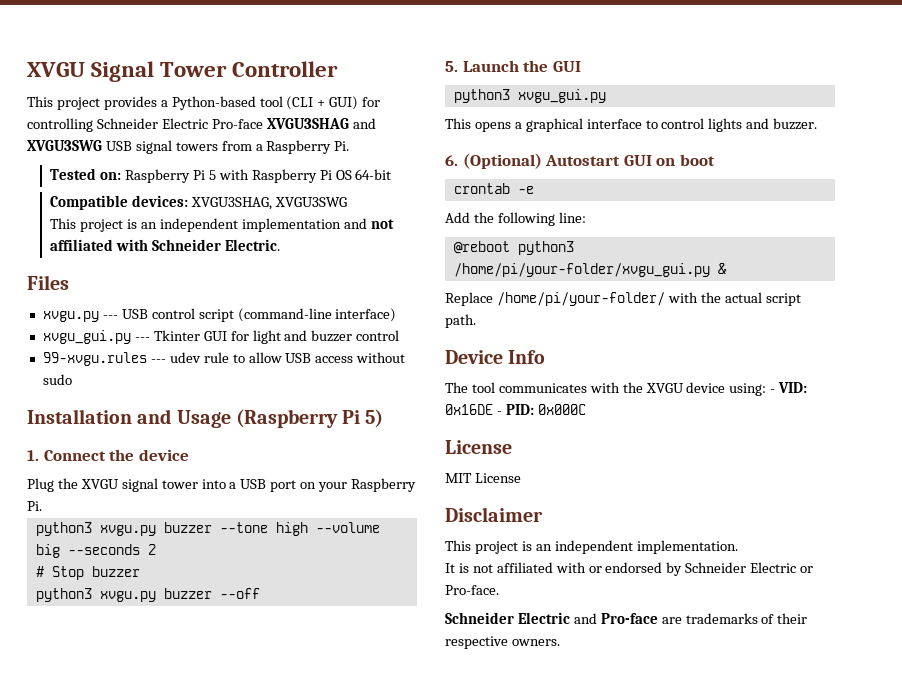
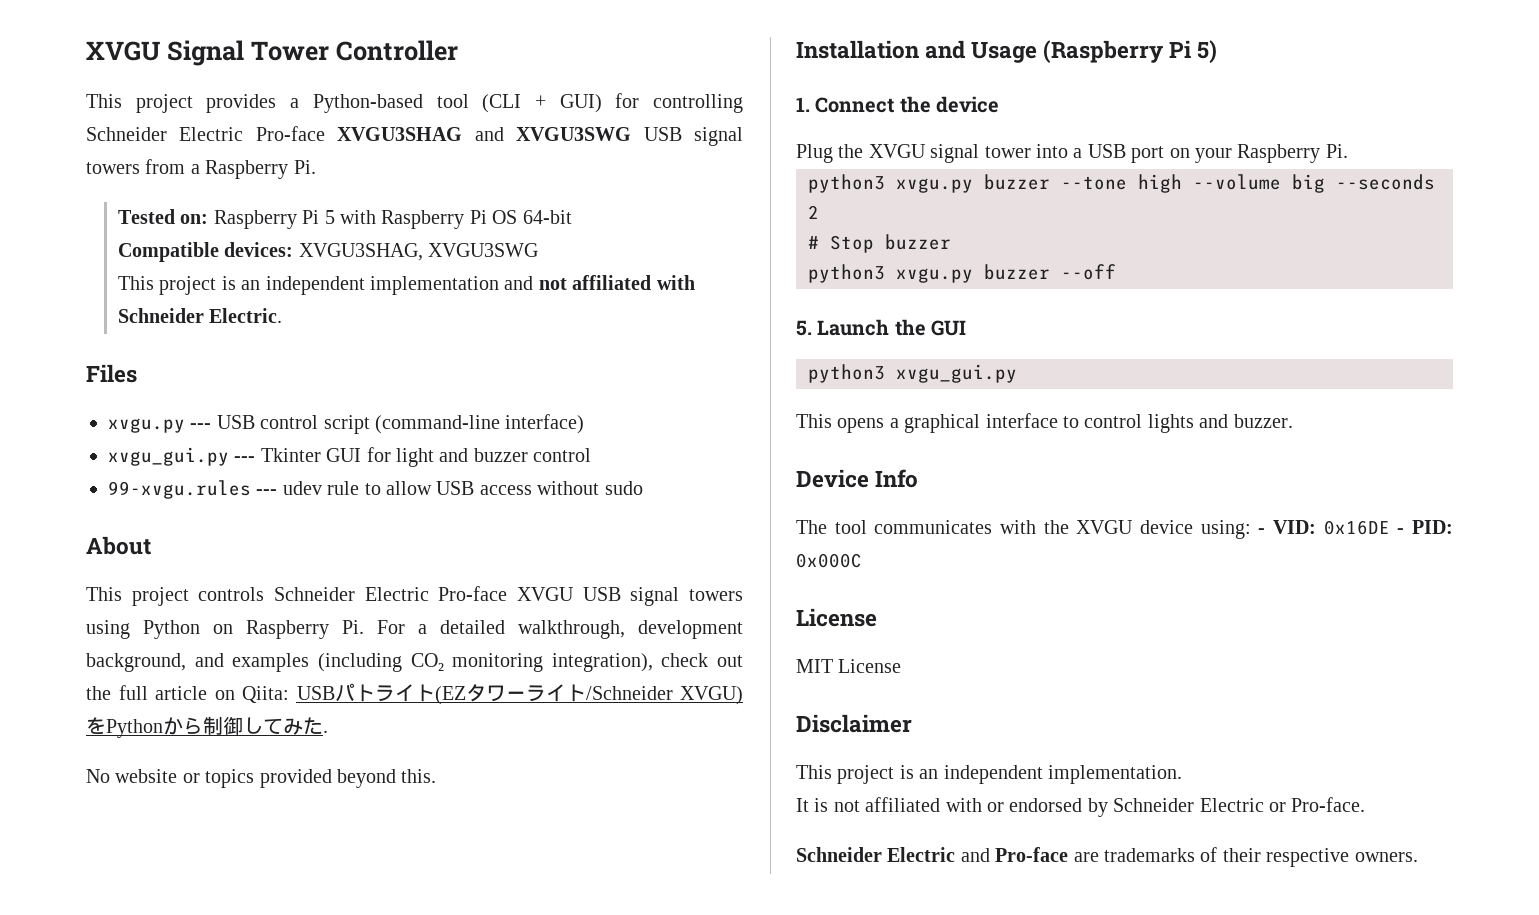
(72, 379) none -> [86,536,151,555] [86,586,743,606] [86,620,743,639] [86,653,743,672] [86,683,743,705] [86,716,328,738] [86,769,437,788] // About // This project controls Schneider Electric Pro-face XVGU USB signal towers using Python on Raspberry Pi. For a detailed walkthrough, development background, and examples (including CO₂ monitoring integration), check out the full article on Qiita: USBパトライト(EZタワーライト/Schneider XVGU)をPythonから制御してみた. // No website or topics provided beyond this.
[445,153,715,169] [453,183,534,194] [445,212,586,226] [453,241,574,255] [453,263,727,277] [445,292,801,306] [445,314,476,328] // 6. (Optional) Autostart GUI on boot // crontab -e // Add the following line: // @reboot python3 /home/pi/your-folder/xvgu_gui.py & // Replace /home/pi/your-folder/ with the actual script path. -> (1293, 421) none

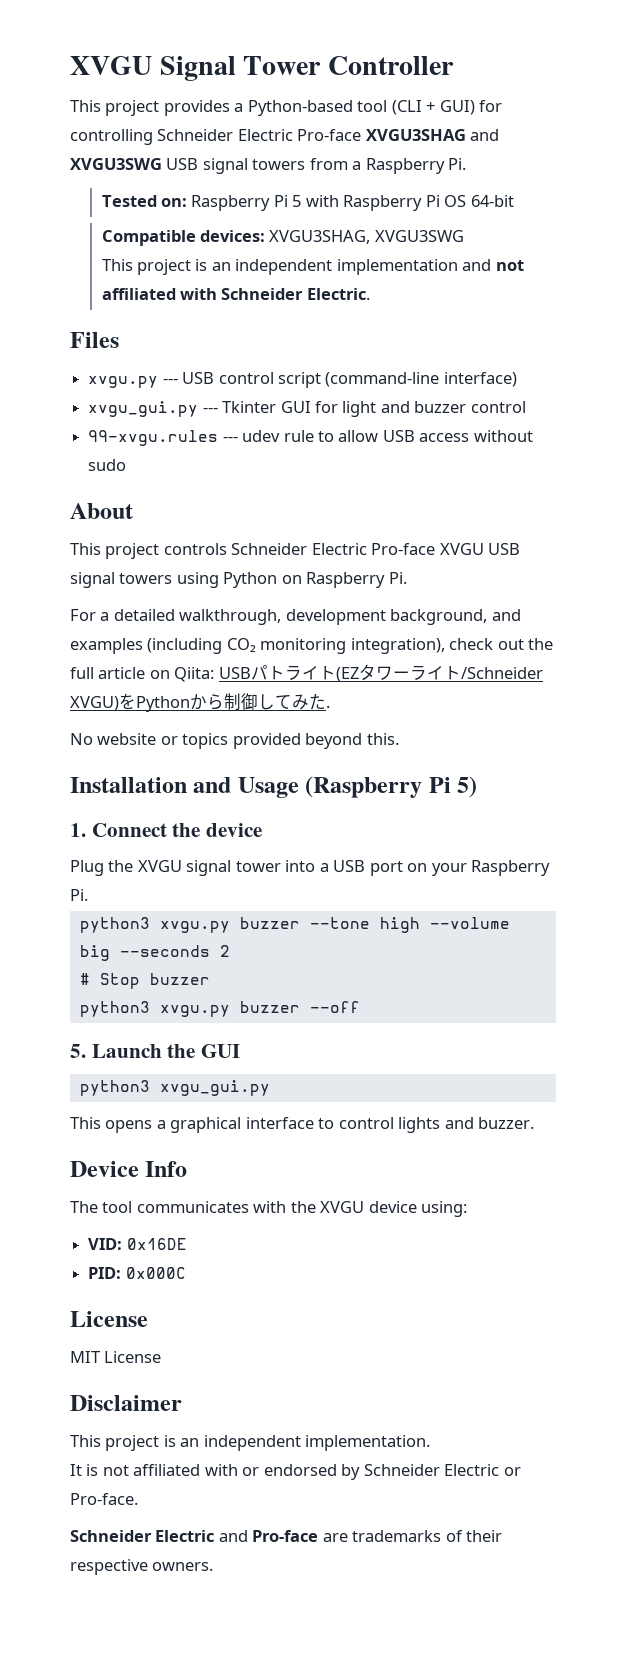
(364, 627) none -> (407, 578) //
[1258,528,1266,534] - -> (468, 1209) //
[1397,528,1405,534] - -> (187, 1244) //

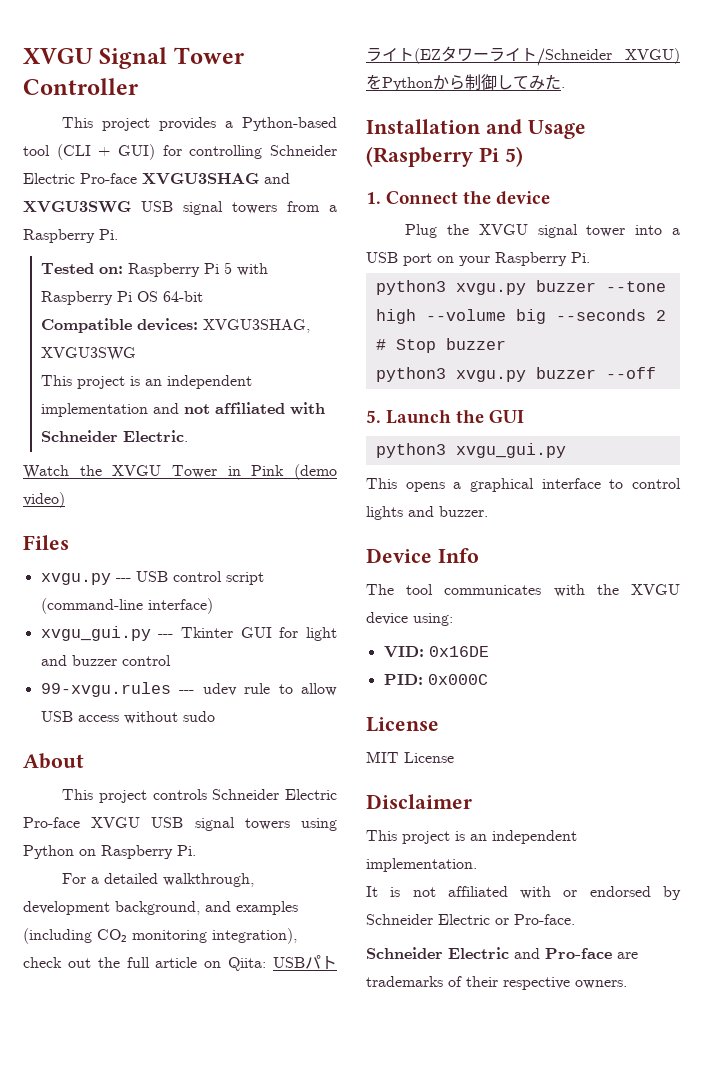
(370, 294) none -> [23,464,337,480] [23,492,65,508] // Watch the XVGU Tower in Pink (demo video)
[70,733,399,749] // No website or topics provided beyond this. -> (565, 87) none

